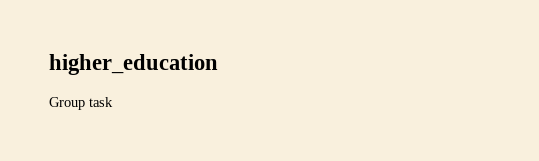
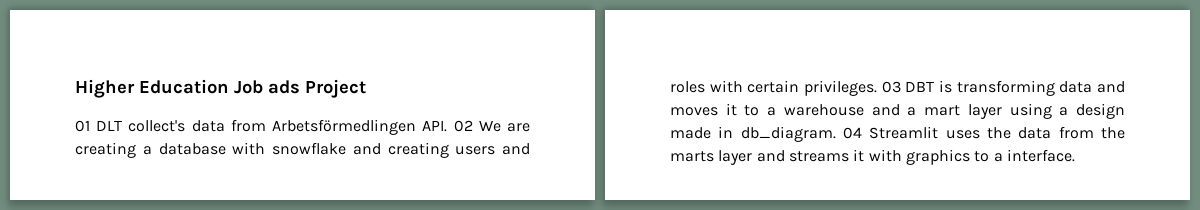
[49,54,218,75] [49,97,113,110] higher_education // Group task -> [75,79,366,98] [75,119,530,135] [75,142,530,158] [670,80,1125,96] [670,103,1125,119] [670,126,1125,142] [670,149,1075,165] Higher Education Job ads Project // 01 DLT collect's data from Arbetsförmedlingen API. 02 We are creating a database with snowflake and creating users and roles with certain privileges. 03 DBT is transforming data and moves it to a warehouse and a mart layer using a design made in db_diagram. 04 Streamlit uses the data from the marts layer and streams it with graphics to a interface.

